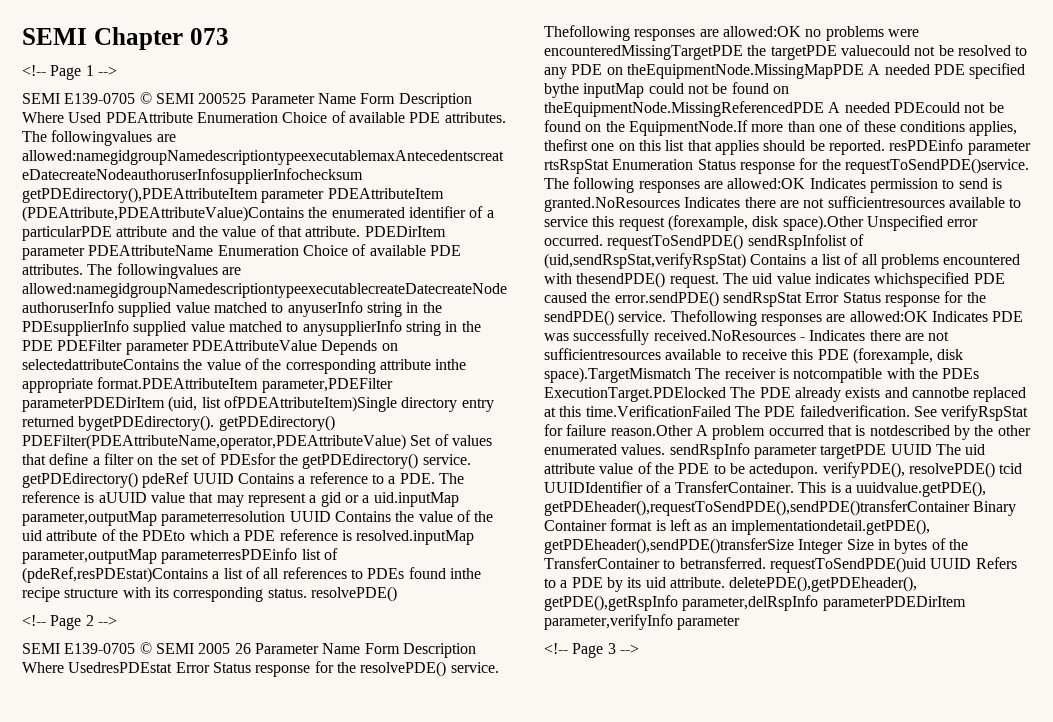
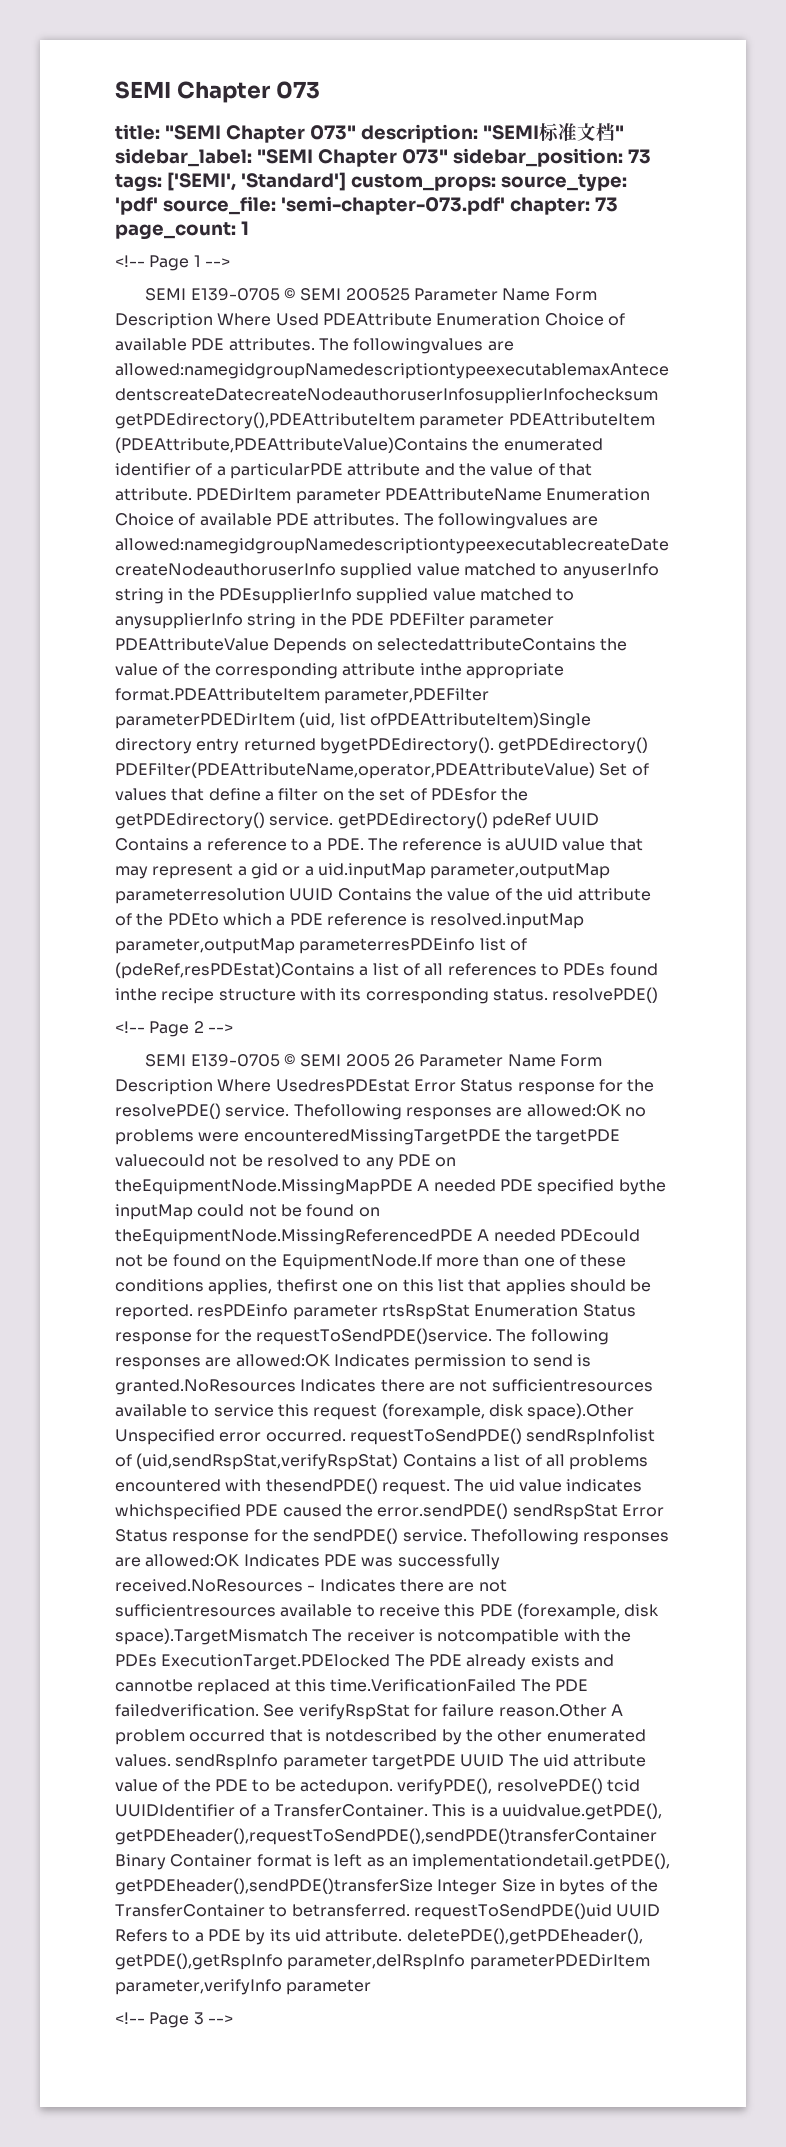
(229, 36) none -> [115,123,624,143] [115,148,651,167] [115,172,627,192] [115,196,618,215] [115,221,249,240] // title: "SEMI Chapter 073" description: "SEMI标准文档" sidebar_label: "SEMI Chapter 073" sidebar_position: 73 tags: ['SEMI', 'Standard'] custom_props: source_type: 'pdf' source_file: 'semi-chapter-073.pdf' chapter: 73 page_count: 1

